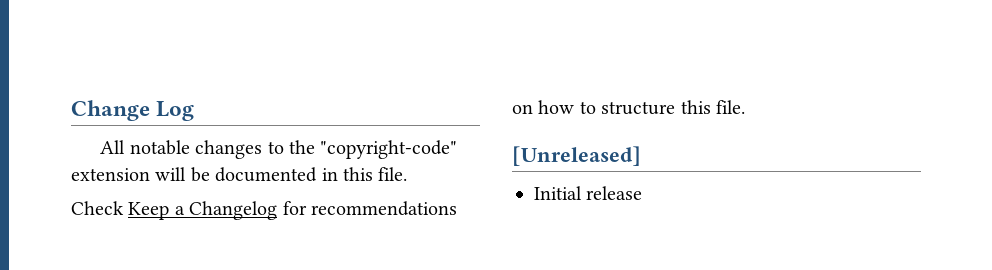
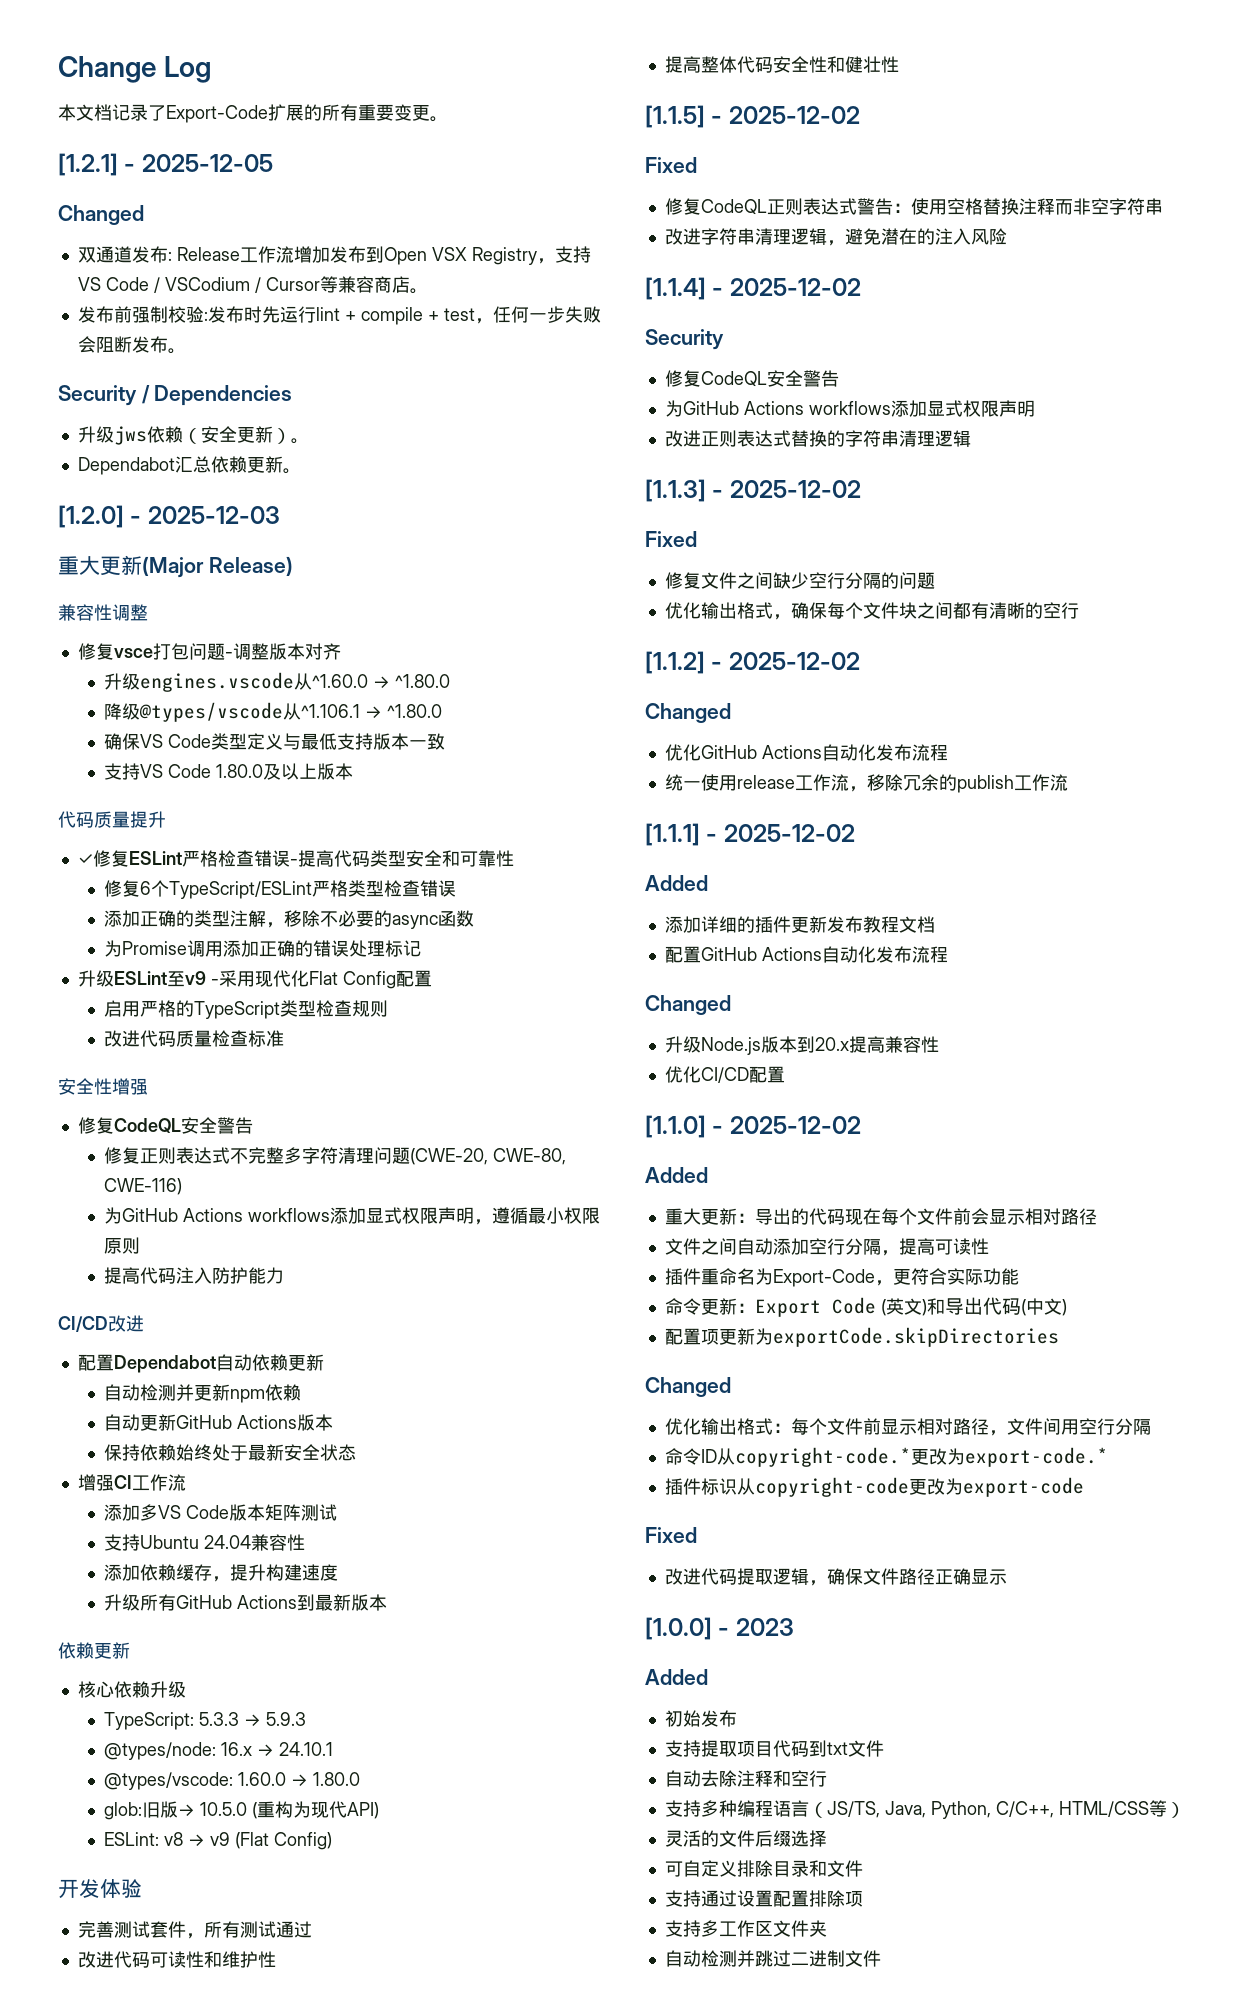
[100,140,458,159] [71,167,408,182] [71,201,457,220] [512,100,745,115] [512,146,641,166] [534,186,643,200] All notable changes to the "copyright-code" extension will be documented in this file. // Check Keep a Changelog for recommendations on how to structure this file. // [Unreleased] // Initial release -> [58,104,448,123] [58,153,273,176] [58,205,144,225] [77,246,591,265] [77,276,428,294] [77,306,601,325] [77,336,186,354] [58,385,293,406] [77,426,309,445] [77,456,301,475] [58,505,280,528] [58,555,293,578] [58,604,148,621] [77,643,341,660] [104,672,451,692] [104,702,443,722] [104,733,446,750] [104,763,354,780] [58,811,166,828] [77,850,514,867] [104,880,457,899] [104,910,475,929] [104,940,422,957] [77,970,432,989] [104,1000,389,1019] [104,1030,285,1047] [58,1078,148,1095] [77,1117,253,1134] [104,1147,567,1165] [104,1178,183,1195] [104,1207,601,1225] [104,1237,141,1254] [104,1267,285,1284] [58,1315,144,1332] [77,1354,324,1373] [104,1384,302,1403] [104,1414,334,1431] [104,1444,357,1461] [77,1474,186,1491] [104,1504,338,1521] [104,1534,306,1551] [104,1564,339,1582] [104,1594,388,1611] [58,1642,130,1659] [77,1681,186,1698] [104,1712,307,1730] [104,1742,334,1760] [104,1772,361,1790] [104,1801,380,1820] [104,1832,333,1850] [58,1879,142,1899] [77,1921,312,1939] [77,1951,276,1968] [664,56,899,73] [645,105,860,128] [645,157,697,173] [664,198,1163,215] [664,228,1007,246] [645,277,861,300] [645,329,724,350] [664,370,839,387] [664,400,1035,417] [664,430,971,447] [645,479,861,502] [645,531,697,547] [664,572,935,589] [664,602,1079,620] [645,651,860,674] [645,703,731,723] [664,744,948,761] [664,774,1068,793] [645,823,855,846] [645,875,708,891] [664,916,935,933] [664,946,948,963] [645,995,731,1015] [664,1036,939,1055] [664,1066,785,1083] [645,1115,861,1138] [645,1167,708,1183] [664,1208,1097,1225] [664,1238,989,1256] [664,1268,1019,1287] [664,1297,1067,1317] [664,1327,1059,1347] [645,1377,731,1397] [664,1418,1151,1436] [664,1447,1108,1467] [664,1477,1084,1497] [645,1527,697,1543] [664,1568,1007,1586] [645,1617,794,1640] [645,1669,708,1685] [664,1710,737,1727] [664,1740,884,1757] [664,1770,827,1787] [664,1800,1185,1819] [664,1830,827,1847] [664,1860,863,1877] [664,1890,863,1907] [664,1920,827,1937] [664,1950,881,1967] 本文档记录了Export-Code扩展的所有重要变更。 // [1.2.1] - 2025-12-05 // Changed // 双通道发布: Release工作流增加发布到Open VSX Registry，支持VS Code / VSCodium / Cursor等兼容商店。 // 发布前强制校验:发布时先运行lint + compile + test，任何一步失败会阻断发布。 // Security / Dependencies // 升级jws依赖（安全更新）。 // Dependabot汇总依赖更新。 // [1.2.0] - 2025-12-03 // 重大更新(Major Release) // 兼容性调整 // 修复vsce打包问题-调整版本对齐 // 升级engines.vscode从^1.60.0 → ^1.80.0 // 降级@types/vscode从^1.106.1 → ^1.80.0 // 确保VS Code类型定义与最低支持版本一致 // 支持VS Code 1.80.0及以上版本 // 代码质量提升 // ✓修复ESLint严格检查错误-提高代码类型安全和可靠性 // 修复6个TypeScript/ESLint严格类型检查错误 // 添加正确的类型注解，移除不必要的async函数 // 为Promise调用添加正确的错误处理标记 // 升级ESLint至v9 -采用现代化Flat Config配置 // 启用严格的TypeScript类型检查规则 // 改进代码质量检查标准 // 安全性增强 // 修复CodeQL安全警告 // 修复正则表达式不完整多字符清理问题(CWE-20, CWE-80, CWE-116) // 为GitHub Actions workflows添加显式权限声明，遵循最小权限原则 // 提高代码注入防护能力 // CI/CD改进 // 配置Dependabot自动依赖更新 // 自动检测并更新npm依赖 // 自动更新GitHub Actions版本 // 保持依赖始终处于最新安全状态 // 增强CI工作流 // 添加多VS Code版本矩阵测试 // 支持Ubuntu 24.04兼容性 // 添加依赖缓存，提升构建速度 // 升级所有GitHub Actions到最新版本 // 依赖更新 // 核心依赖升级 // TypeScript: 5.3.3 → 5.9.3 // @types/node: 16.x → 24.10.1 // @types/vscode: 1.60.0 → 1.80.0 // glob:旧版→ 10.5.0 (重构为现代API) // ESLint: v8 → v9 (Flat Config) // 开发体验 // 完善测试套件，所有测试通过 // 改进代码可读性和维护性 // 提高整体代码安全性和健壮性 // [1.1.5] - 2025-12-02 // Fixed // 修复CodeQL正则表达式警告：使用空格替换注释而非空字符串 // 改进字符串清理逻辑，避免潜在的注入风险 // [1.1.4] - 2025-12-02 // Security // 修复CodeQL安全警告 // 为GitHub Actions workflows添加显式权限声明 // 改进正则表达式替换的字符串清理逻辑 // [1.1.3] - 2025-12-02 // Fixed // 修复文件之间缺少空行分隔的问题 // 优化输出格式，确保每个文件块之间都有清晰的空行 // [1.1.2] - 2025-12-02 // Changed // 优化GitHub Actions自动化发布流程 // 统一使用release工作流，移除冗余的publish工作流 // [1.1.1] - 2025-12-02 // Added // 添加详细的插件更新发布教程文档 // 配置GitHub Actions自动化发布流程 // Changed // 升级Node.js版本到20.x提高兼容性 // 优化CI/CD配置 // [1.1.0] - 2025-12-02 // Added // 重大更新：导出的代码现在每个文件前会显示相对路径 // 文件之间自动添加空行分隔，提高可读性 // 插件重命名为Export-Code，更符合实际功能 // 命令更新：Export Code (英文)和导出代码(中文) // 配置项更新为exportCode.skipDirectories // Changed // 优化输出格式：每个文件前显示相对路径，文件间用空行分隔 // 命令ID从copyright-code.*更改为export-code.* // 插件标识从copyright-code更改为export-code // Fixed // 改进代码提取逻辑，确保文件路径正确显示 // [1.0.0] - 2023 // Added // 初始发布 // 支持提取项目代码到txt文件 // 自动去除注释和空行 // 支持多种编程语言（JS/TS, Java, Python, C/C++, HTML/CSS等） // 灵活的文件后缀选择 // 可自定义排除目录和文件 // 支持通过设置配置排除项 // 支持多工作区文件夹 // 自动检测并跳过二进制文件

